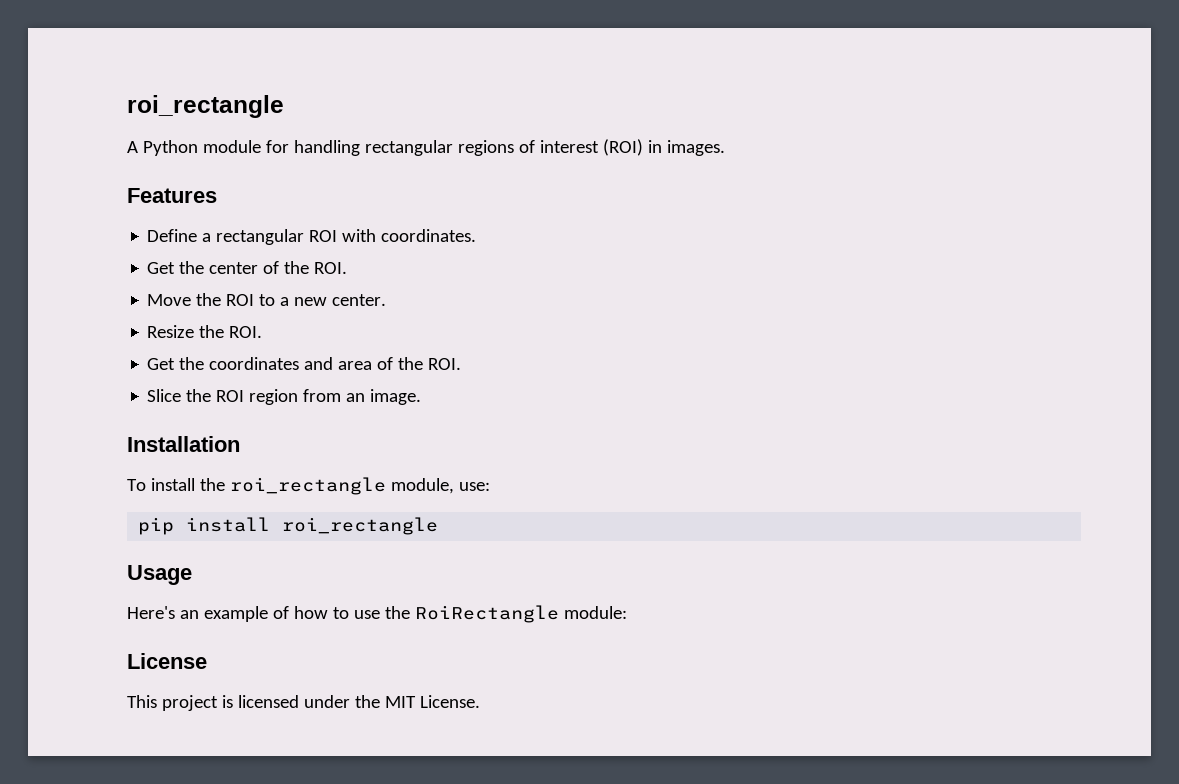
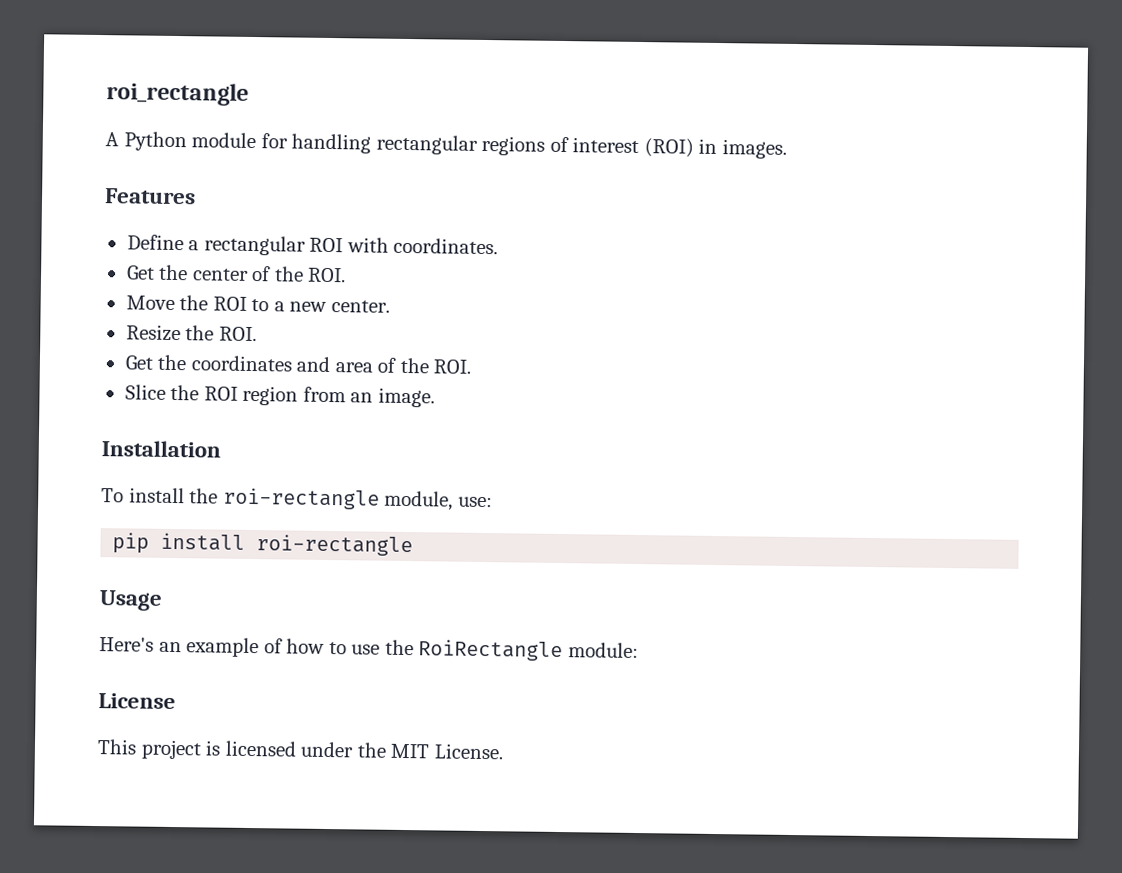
[229,477,386,495] roi_rectangle -> [222,487,380,510] roi-rectangle
[282,517,439,535] roi_rectangle -> [256,534,414,557] roi-rectangle

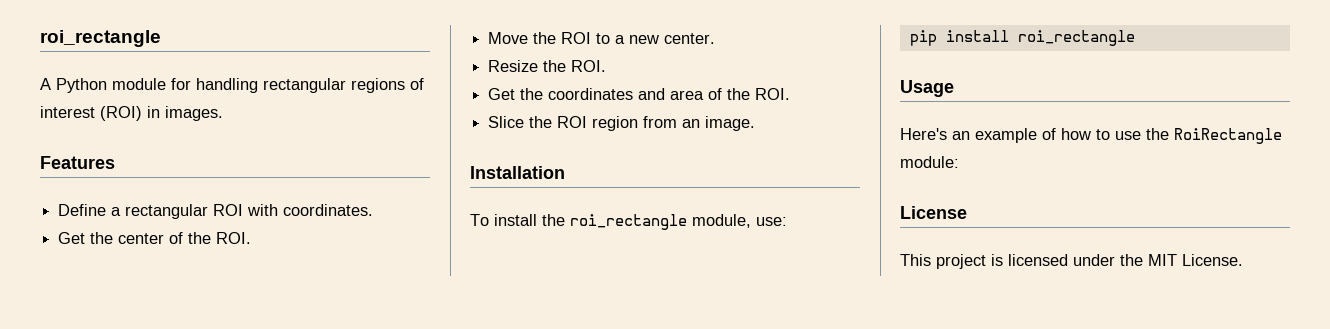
[222,487,380,510] roi-rectangle -> [570,214,687,230] roi_rectangle
[256,534,414,557] roi-rectangle -> [1017,30,1135,46] roi_rectangle

